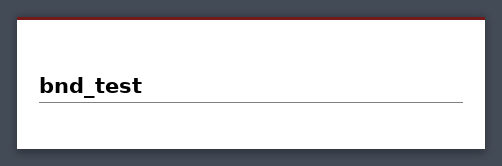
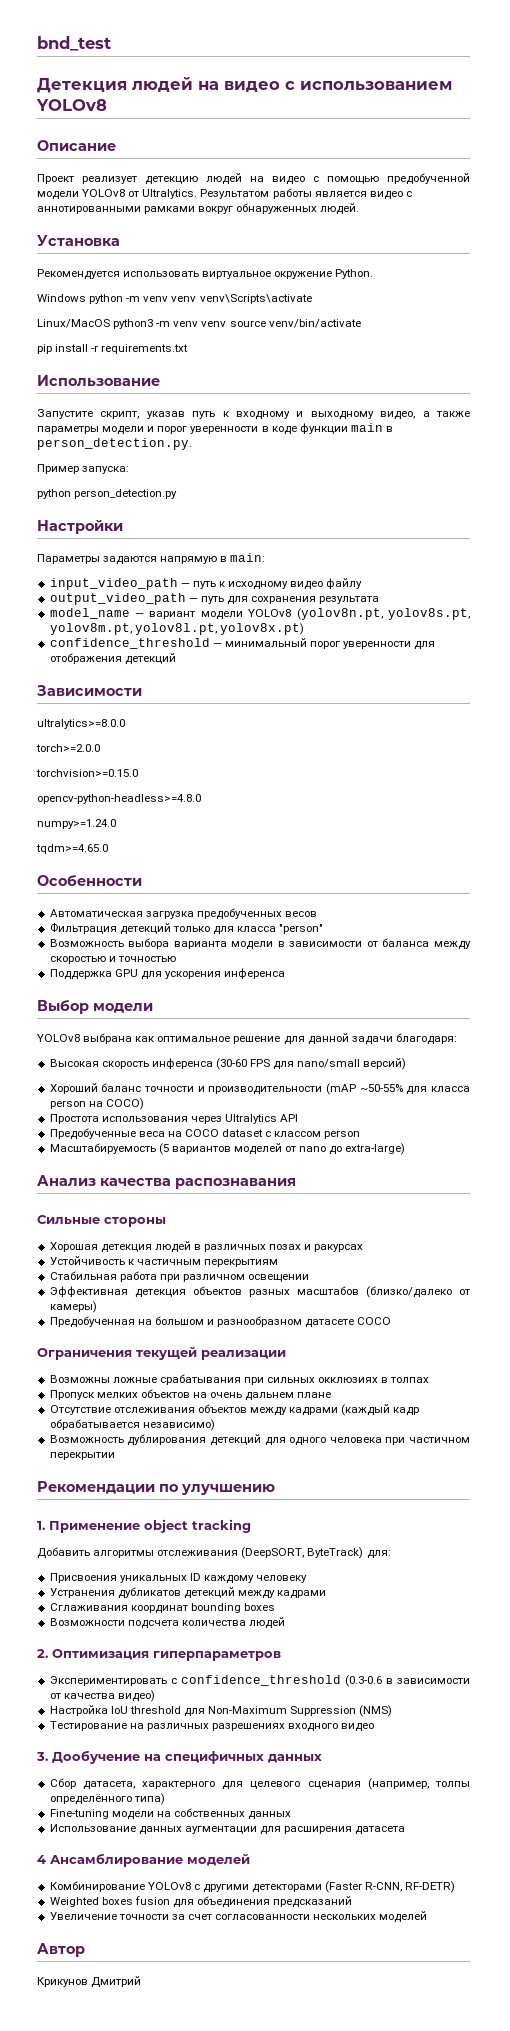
(142, 87) none -> [37,77,452,93] [36,99,107,111] [37,140,116,151] [37,173,470,185] [37,188,412,200] [37,203,360,215] [37,235,120,246] [37,269,374,280] [37,294,312,304] [37,319,361,329] [37,344,189,354] [37,375,160,386] [37,409,470,420] [37,423,393,435] [37,438,192,450] [37,464,130,474] [37,489,178,499] [37,520,123,534] [37,553,266,565] [49,578,363,590] [49,593,380,605] [49,608,470,620] [49,623,304,635] [49,638,436,650] [49,653,176,665] [37,685,142,696] [37,719,125,729] [36,744,100,752] [36,769,138,777] [37,794,201,804] [37,819,116,829] [36,844,108,854] [37,874,142,886] [49,908,317,920] [49,923,324,935] [49,938,471,950] [49,956,176,964] [49,968,286,980] [37,999,153,1014] [37,1033,457,1045] [49,1058,407,1070] [49,1083,470,1095] [49,1098,144,1110] [49,1114,299,1124] [49,1128,361,1140] [49,1143,406,1155] [37,1175,296,1189] [37,1215,166,1227] [49,1241,364,1253] [49,1256,278,1267] [49,1271,310,1282] [49,1286,471,1298] [49,1301,97,1313] [49,1316,392,1328] [37,1347,286,1360] [49,1374,430,1385] [49,1389,332,1401] [49,1404,420,1416] [49,1419,215,1431] [49,1434,470,1446] [49,1452,115,1460] [37,1481,275,1495] [37,1519,251,1533] [37,1547,391,1559] [49,1573,308,1584] [49,1587,327,1599] [49,1603,275,1614] [49,1617,285,1629] [37,1649,281,1661] [49,1675,471,1687] [49,1690,155,1702] [49,1705,393,1717] [49,1721,375,1732] [36,1750,322,1764] [49,1778,470,1790] [49,1793,165,1805] [49,1808,292,1820] [49,1824,406,1835] [37,1853,250,1867] [49,1881,456,1893] [49,1896,353,1908] [49,1911,428,1923] [37,1943,85,1957] [37,1976,142,1988] // Детекция людей на видео с использованием YOLOv8 // Описание // Проект реализует детекцию людей на видео с помощью предобученной модели YOLOv8 от Ultralytics. Результатом работы является видео с аннотированными рамками вокруг обнаруженных людей. // Установка // Рекомендуется использовать виртуальное окружение Python. // Windows python -m venv venv venv\Scripts\activate // Linux/MacOS python3 -m venv venv source venv/bin/activate // pip install -r requirements.txt // Использование // Запустите скрипт, указав путь к входному и выходному видео, а также параметры модели и порог уверенности в коде функции main в person_detection.py. // Пример запуска: // python person_detection.py // Настройки // Параметры задаются напрямую в main: // input_video_path — путь к исходному видео файлу // output_video_path — путь для сохранения результата // model_name — вариант модели YOLOv8 (yolov8n.pt, yolov8s.pt, yolov8m.pt, yolov8l.pt, yolov8x.pt) // confidence_threshold — минимальный порог уверенности для отображения детекций // Зависимости // ultralytics>=8.0.0 // torch>=2.0.0 // torchvision>=0.15.0 // opencv-python-headless>=4.8.0 // numpy>=1.24.0 // tqdm>=4.65.0 // Особенности // Автоматическая загрузка предобученных весов // Фильтрация детекций только для класса "person" // Возможность выбора варианта модели в зависимости от баланса между скоростью и точностью // Поддержка GPU для ускорения инференса // Выбор модели // YOLOv8 выбрана как оптимальное решение для данной задачи благодаря: // Высокая скорость инференса (30-60 FPS для nano/small версий) // Хороший баланс точности и производительности (mAP ~50-55% для класса person на COCO) // Простота использования через Ultralytics API // Предобученные веса на COCO dataset с классом person // Масштабируемость (5 вариантов моделей от nano до extra-large) // Анализ качества распознавания // Сильные стороны // Хорошая детекция людей в различных позах и ракурсах // Устойчивость к частичным перекрытиям // Стабильная работа при различном освещении // Эффективная детекция объектов разных масштабов (близко/далеко от камеры) // Предобученная на большом и разнообразном датасете COCO // Ограничения текущей реализации // Возможны ложные срабатывания при сильных окклюзиях в толпах // Пропуск мелких объектов на очень дальнем плане // Отсутствие отслеживания объектов между кадрами (каждый кадр обрабатывается независимо) // Возможность дублирования детекций для одного человека при частичном перекрытии // Рекомендации по улучшению // 1. Применение object tracking // Добавить алгоритмы отслеживания (DeepSORT, ByteTrack) для: // Присвоения уникальных ID каждому человеку // Устранения дубликатов детекций между кадрами // Сглаживания координат bounding boxes // Возможности подсчета количества людей // 2. Оптимизация гиперпараметров // Экспериментировать с confidence_threshold (0.3-0.6 в зависимости от качества видео) // Настройка IoU threshold для Non-Maximum Suppression (NMS) // Тестирование на различных разрешениях входного видео // 3. Дообучение на специфичных данных // Сбор датасета, характерного для целевого сценария (например, толпы определённого типа) // Fine-tuning модели на собственных данных // Использование данных аугментации для расширения датасета // 4 Ансамблирование моделей // Комбинирование YOLOv8 с другими детекторами (Faster R-CNN, RF-DETR) // Weighted boxes fusion для объединения предсказаний // Увеличение точности за счет согласованности нескольких моделей // Автор // Крикунов Дмитрий

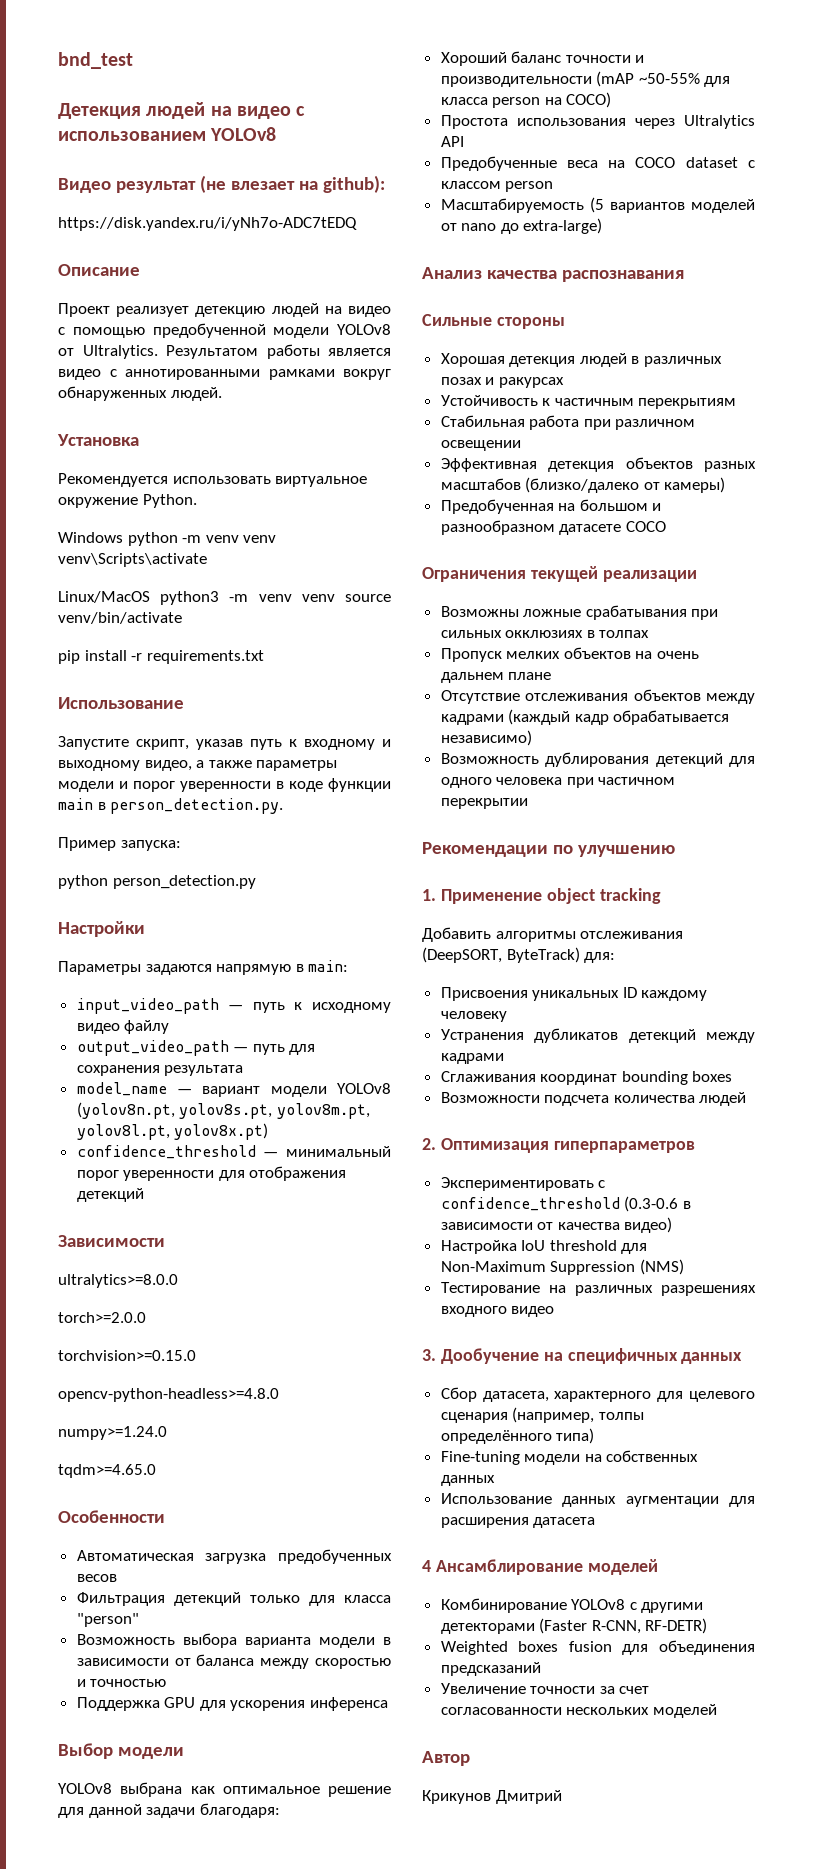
(107, 105) none -> [58,175,385,193] [58,217,357,231] // Видео результат (не влезает на github): // https://disk.yandex.ru/i/yNh7o-ADC7tEDQ
[49,1058,407,1070] // Высокая скорость инференса (30-60 FPS для nano/small версий) -> (280, 1810) none

